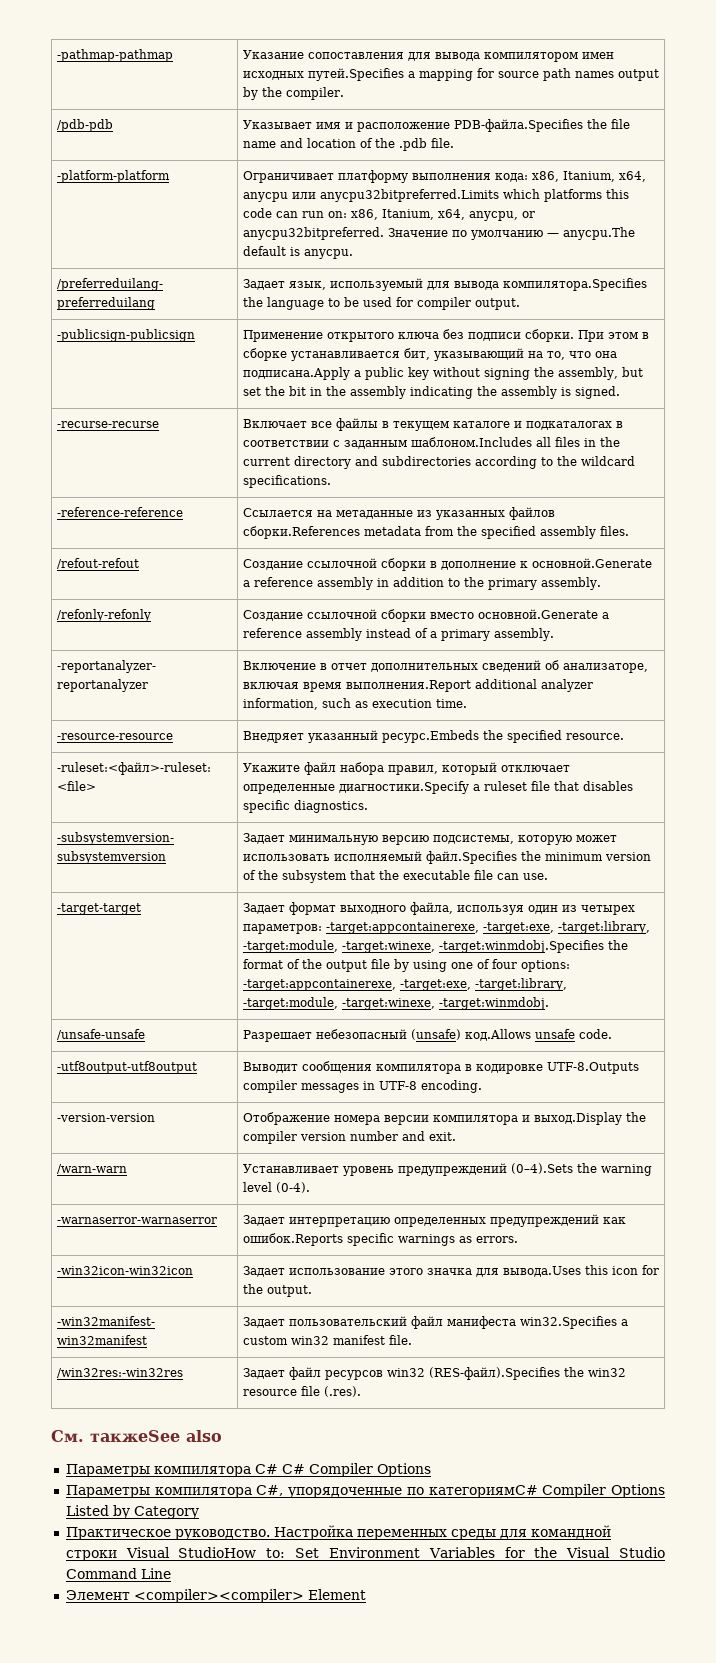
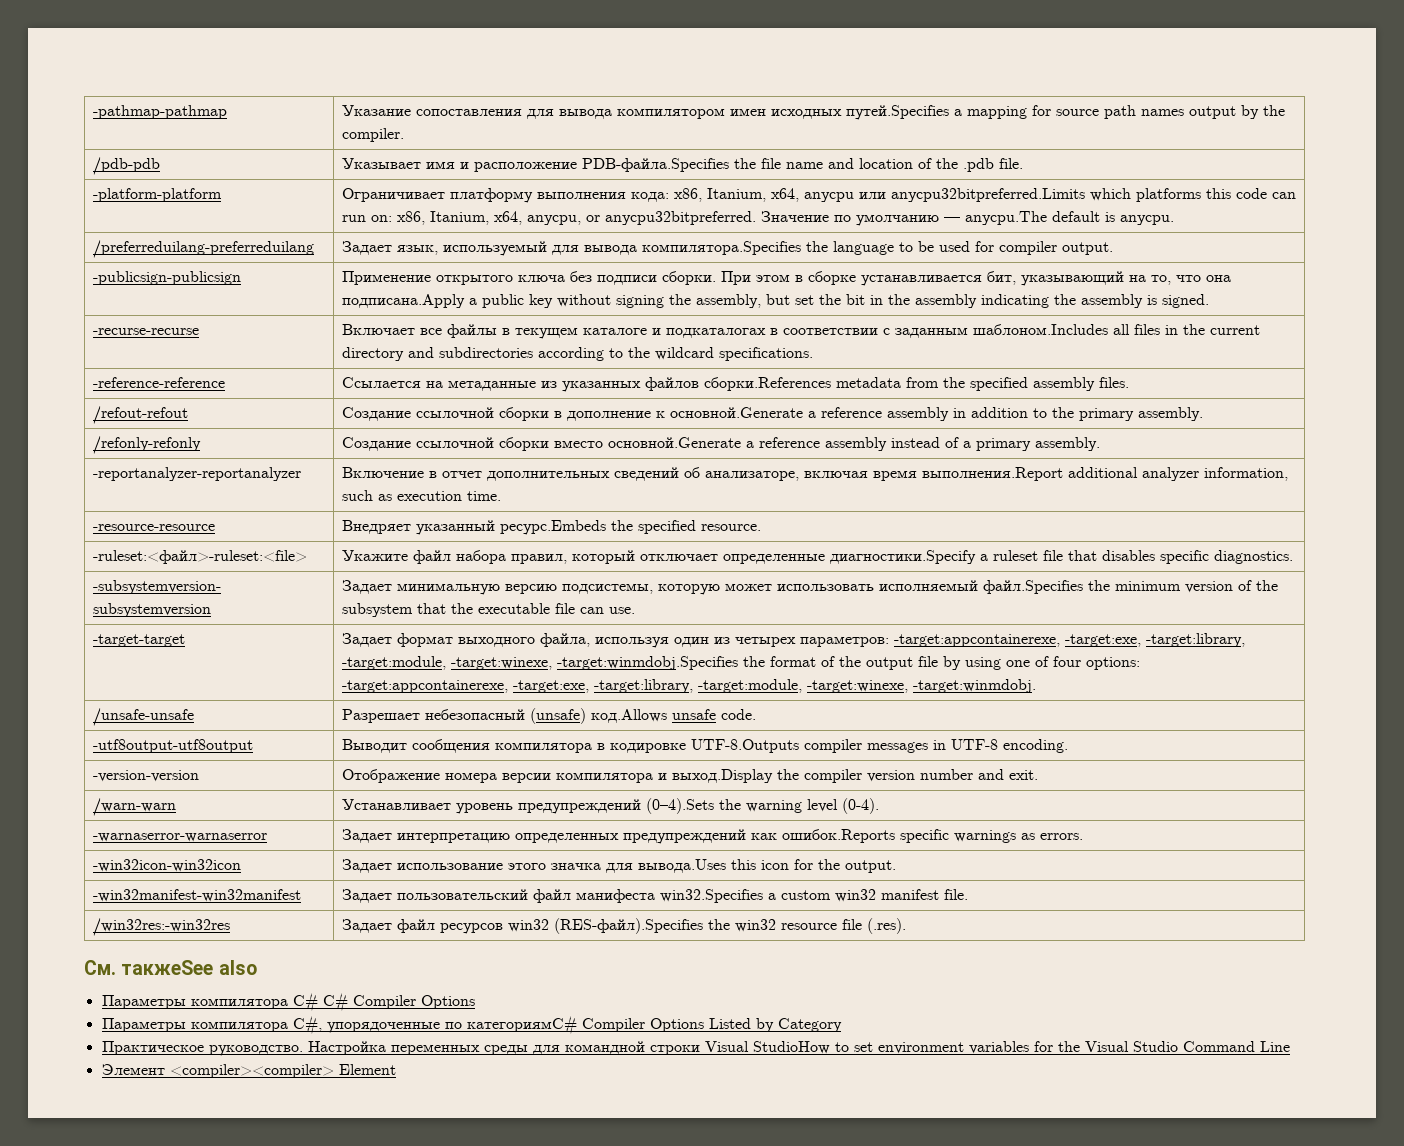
[266,1547,495,1558] to: Set Environment Variables -> [834,1041,1029,1054] to set environment variables

